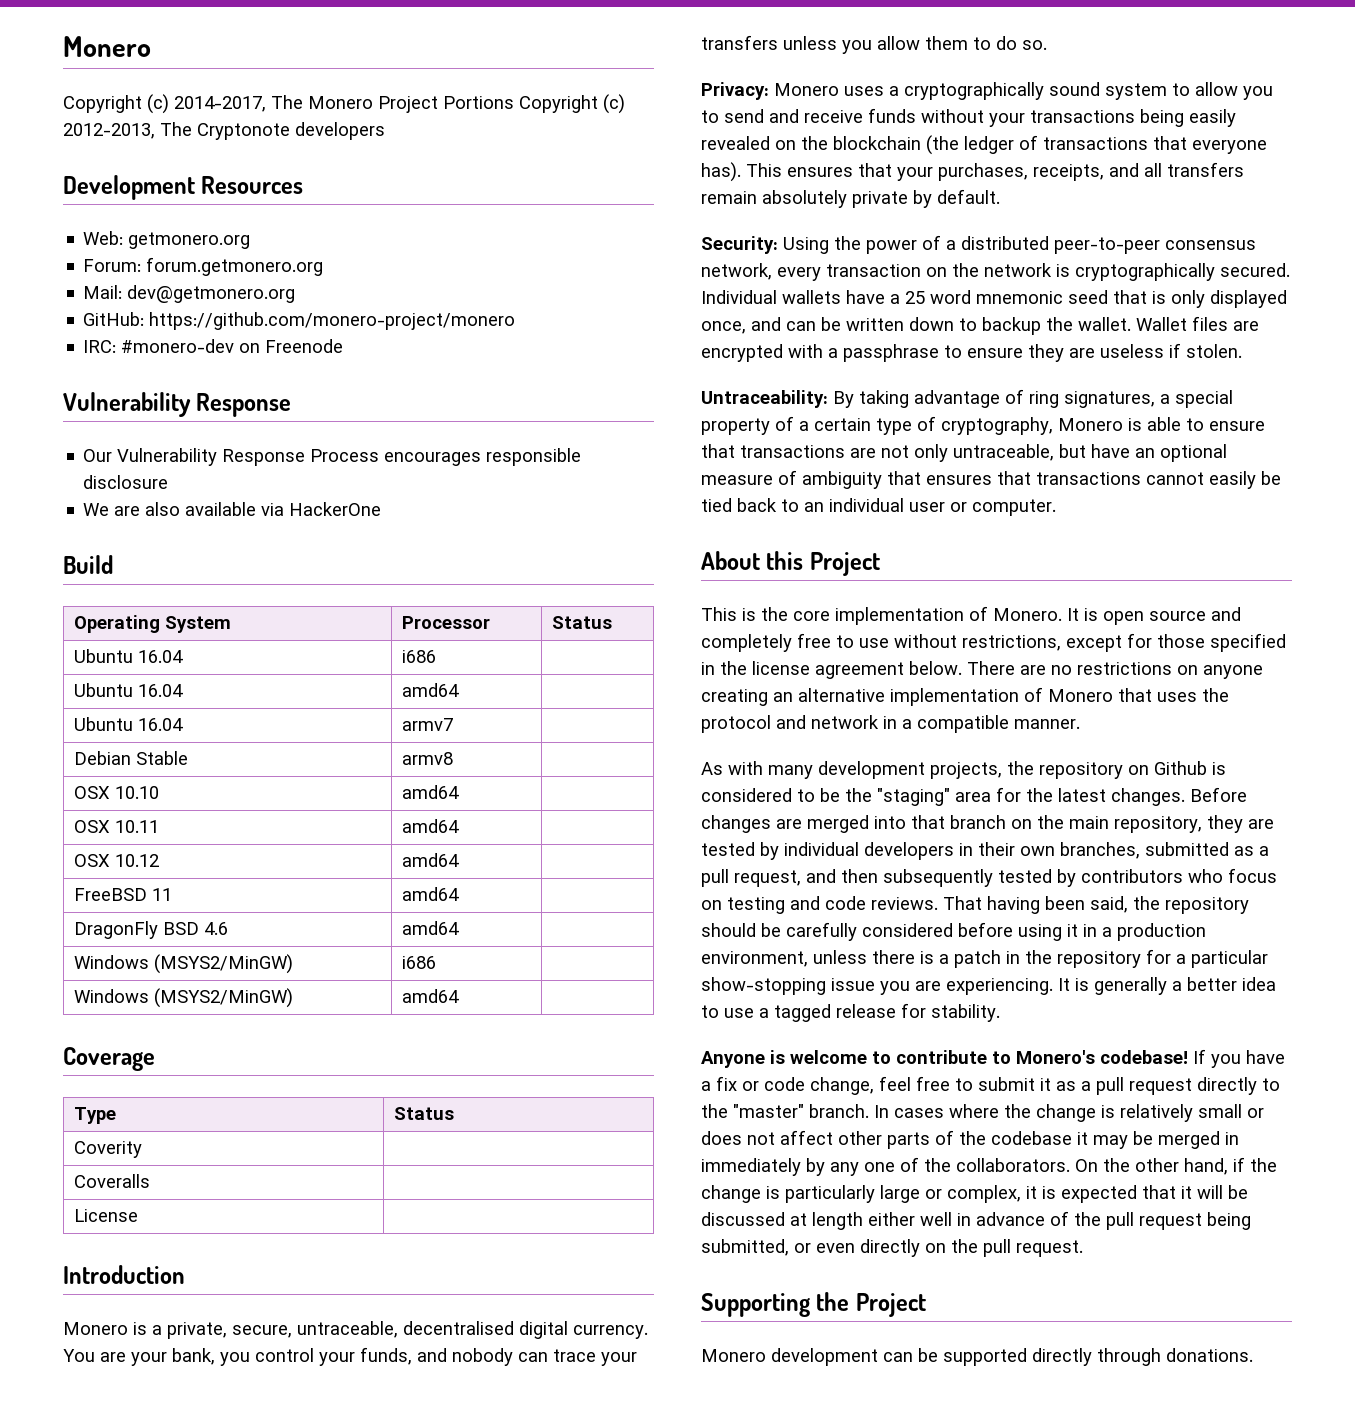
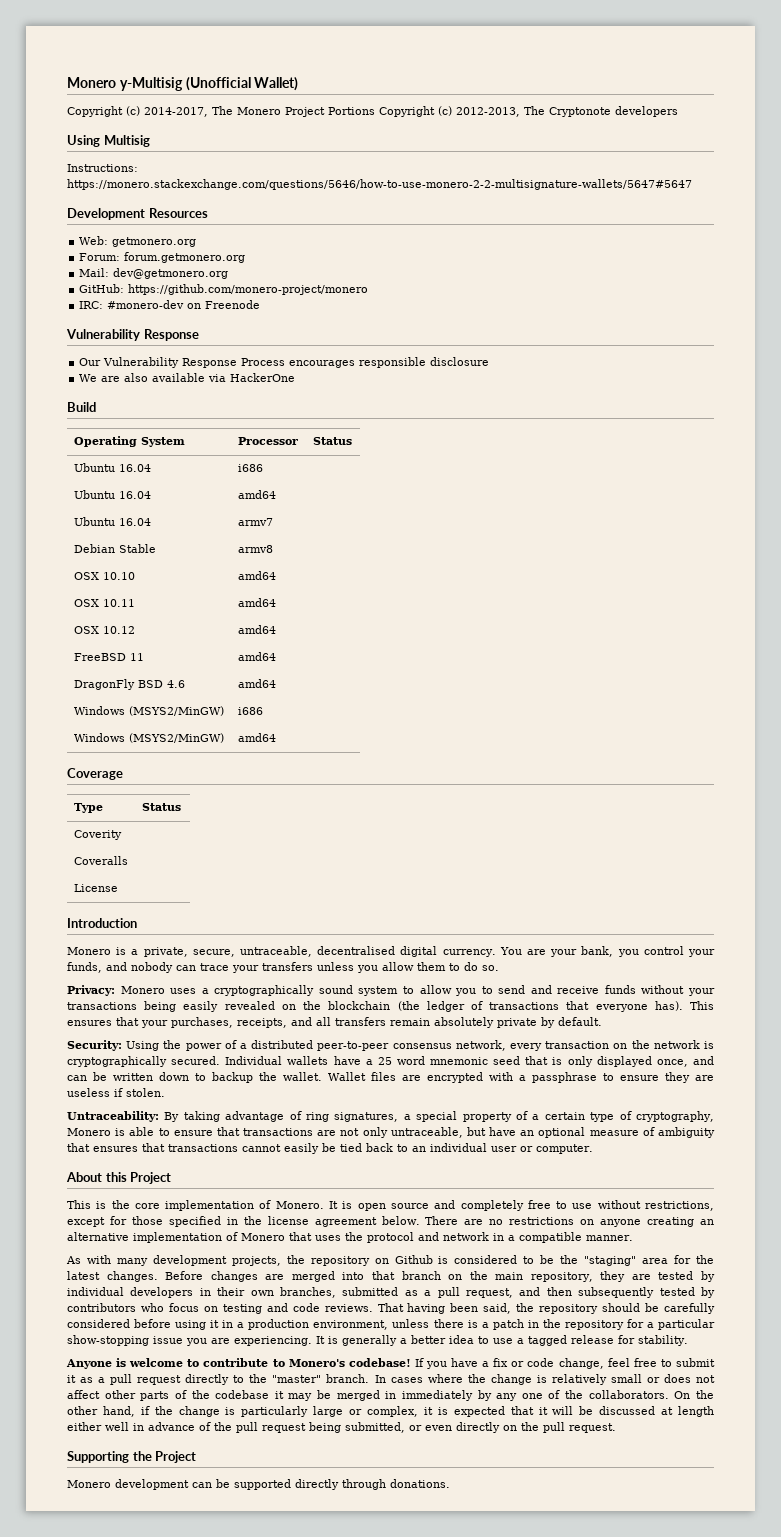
[63,36,151,57] Monero -> [67,77,299,91] Monero y-Multisig (Unofficial Wallet)
(385, 131) none -> [67,135,150,147] [67,164,138,172] [67,179,692,190] // Using Multisig // Instructions: https://monero.stackexchange.com/questions/5646/how-to-use-monero-2-2-multisignature-wallets/5647#5647

